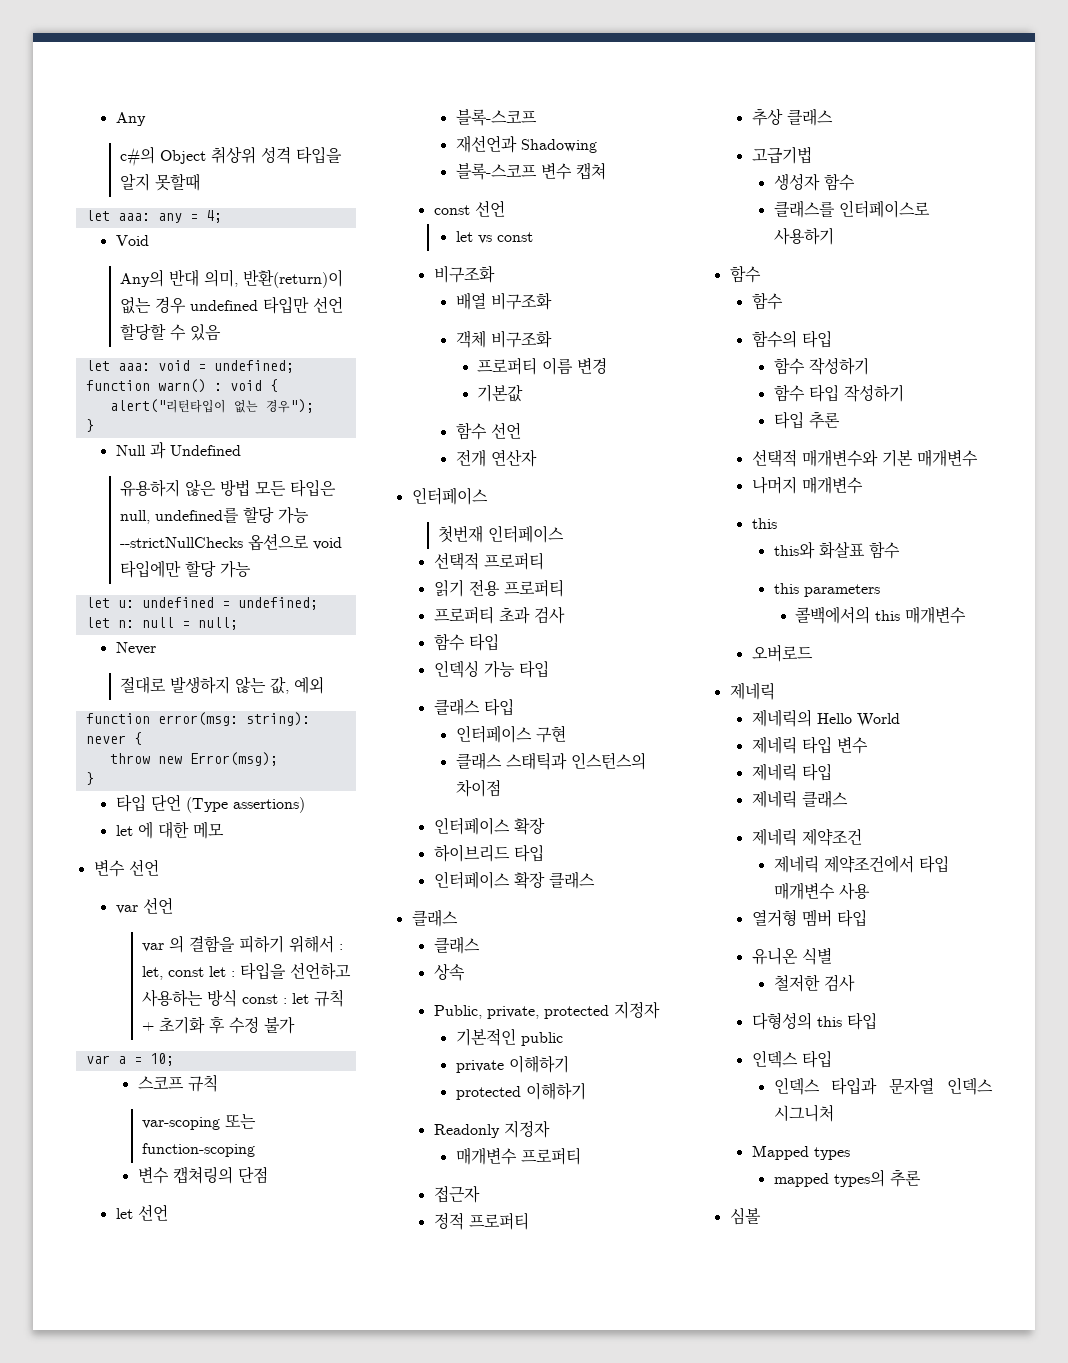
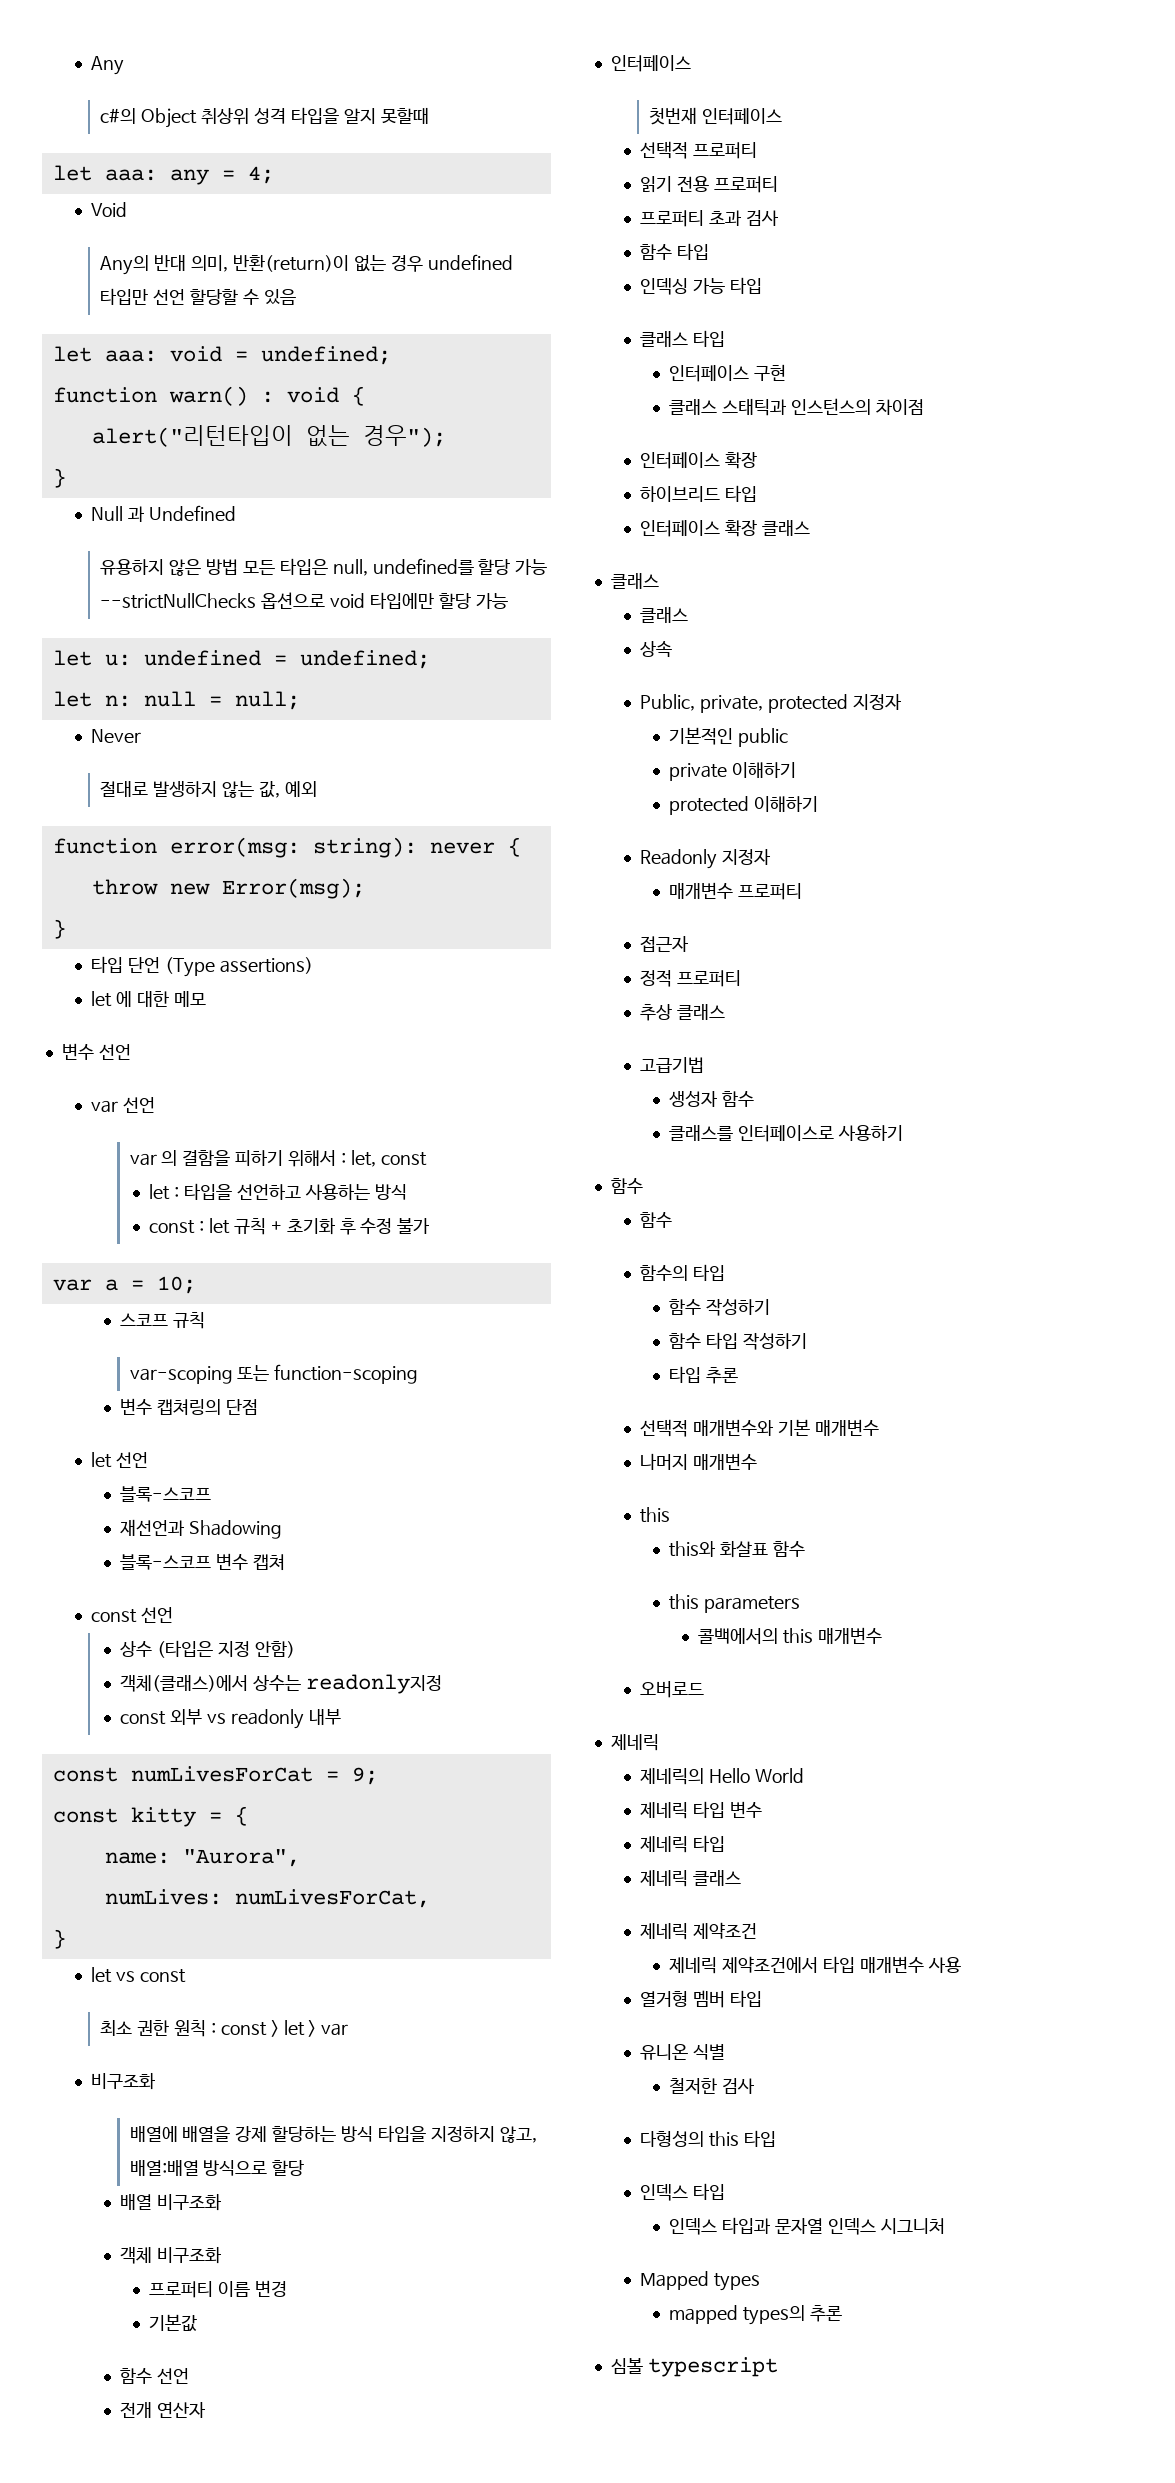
(204, 972) none -> (427, 1159) //
(237, 998) none -> (407, 1192) //
[455,231,533,244] [433,265,495,283] let vs const // 비구조화 -> [120,1640,295,1658] [120,1674,442,1694] [120,1709,341,1729] [52,1766,378,1785] [52,1806,248,1827] [104,1849,300,1867] [104,1889,430,1908] [52,1929,66,1949] [90,1967,186,1983] [100,2020,349,2037] [90,2072,156,2090] [129,2125,537,2143] [129,2160,305,2176] 상수 (타입은 지정 안함) // 객체(클래스)에서 상수는 readonly지정 // const 외부 vs readonly 내부 // const numLivesForCat = 9; // const kitty = { // name: "Aurora", // numLives: numLivesForCat, // } // let vs const // 최소 권한 원칙 : const > let > var // 비구조화 // 배열에 배열을 강제 할당하는 방식 타입을 지정하지 않고, 배열:배열 방식으로 할당
(761, 1216) none -> [647,2357,778,2377] typescript

